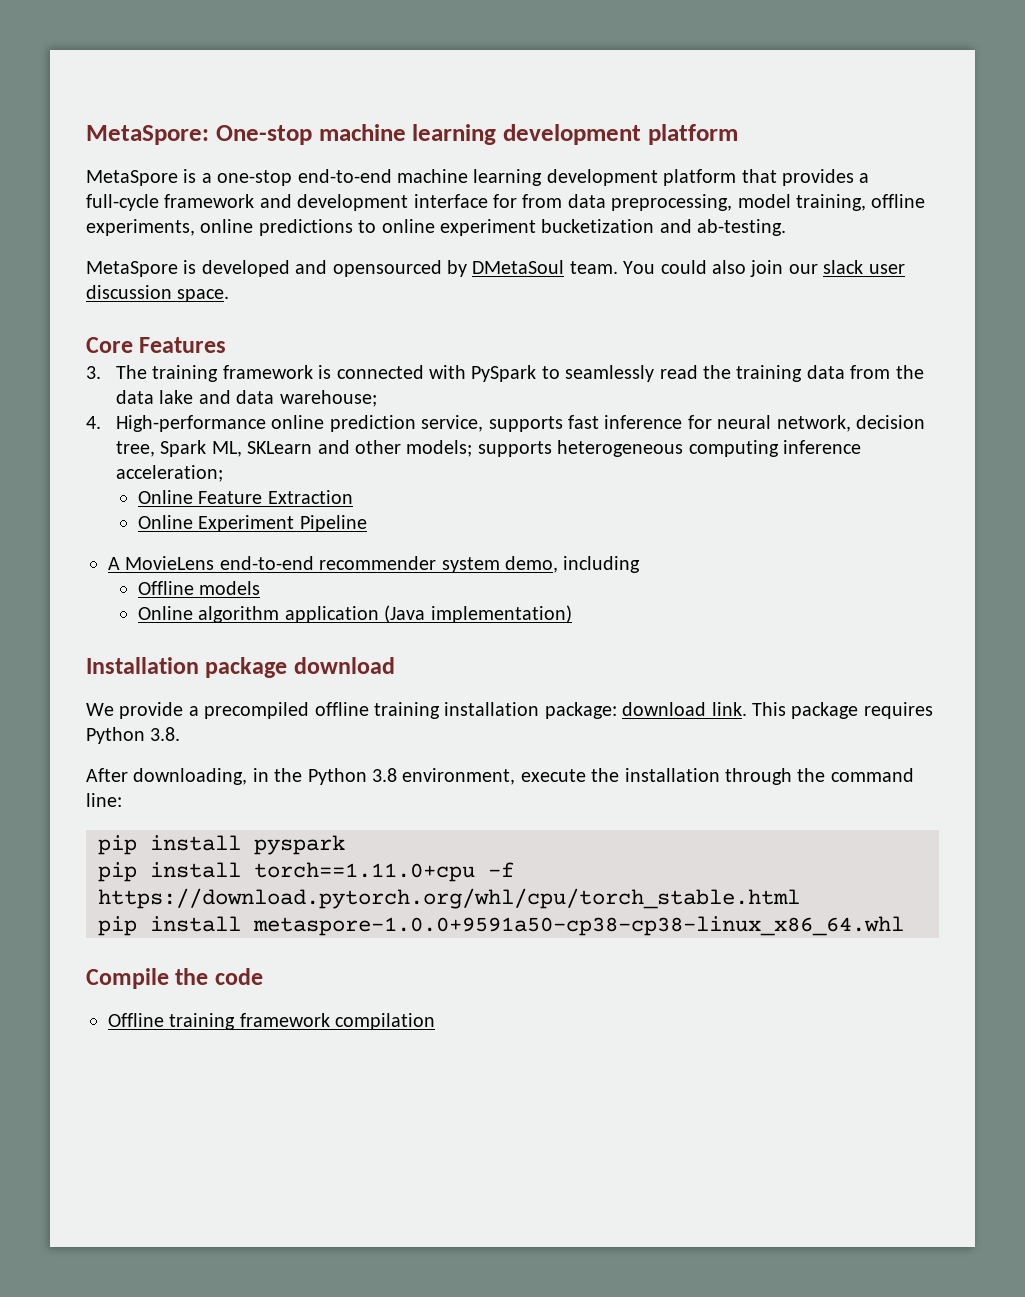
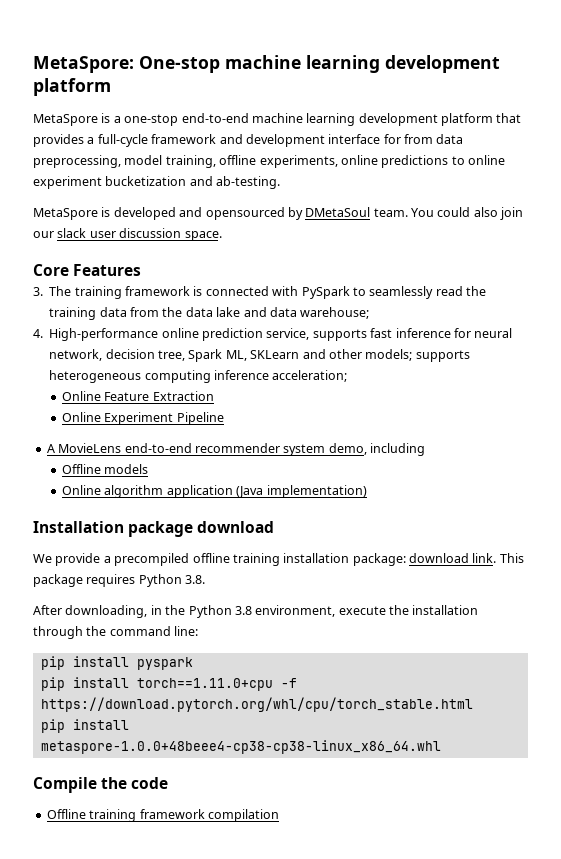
[253,916,904,936] metaspore-1.0.0+9591a50-cp38-cp38-linux_x86_64.whl -> [40,740,441,754] metaspore-1.0.0+48beee4-cp38-cp38-linux_x86_64.whl

